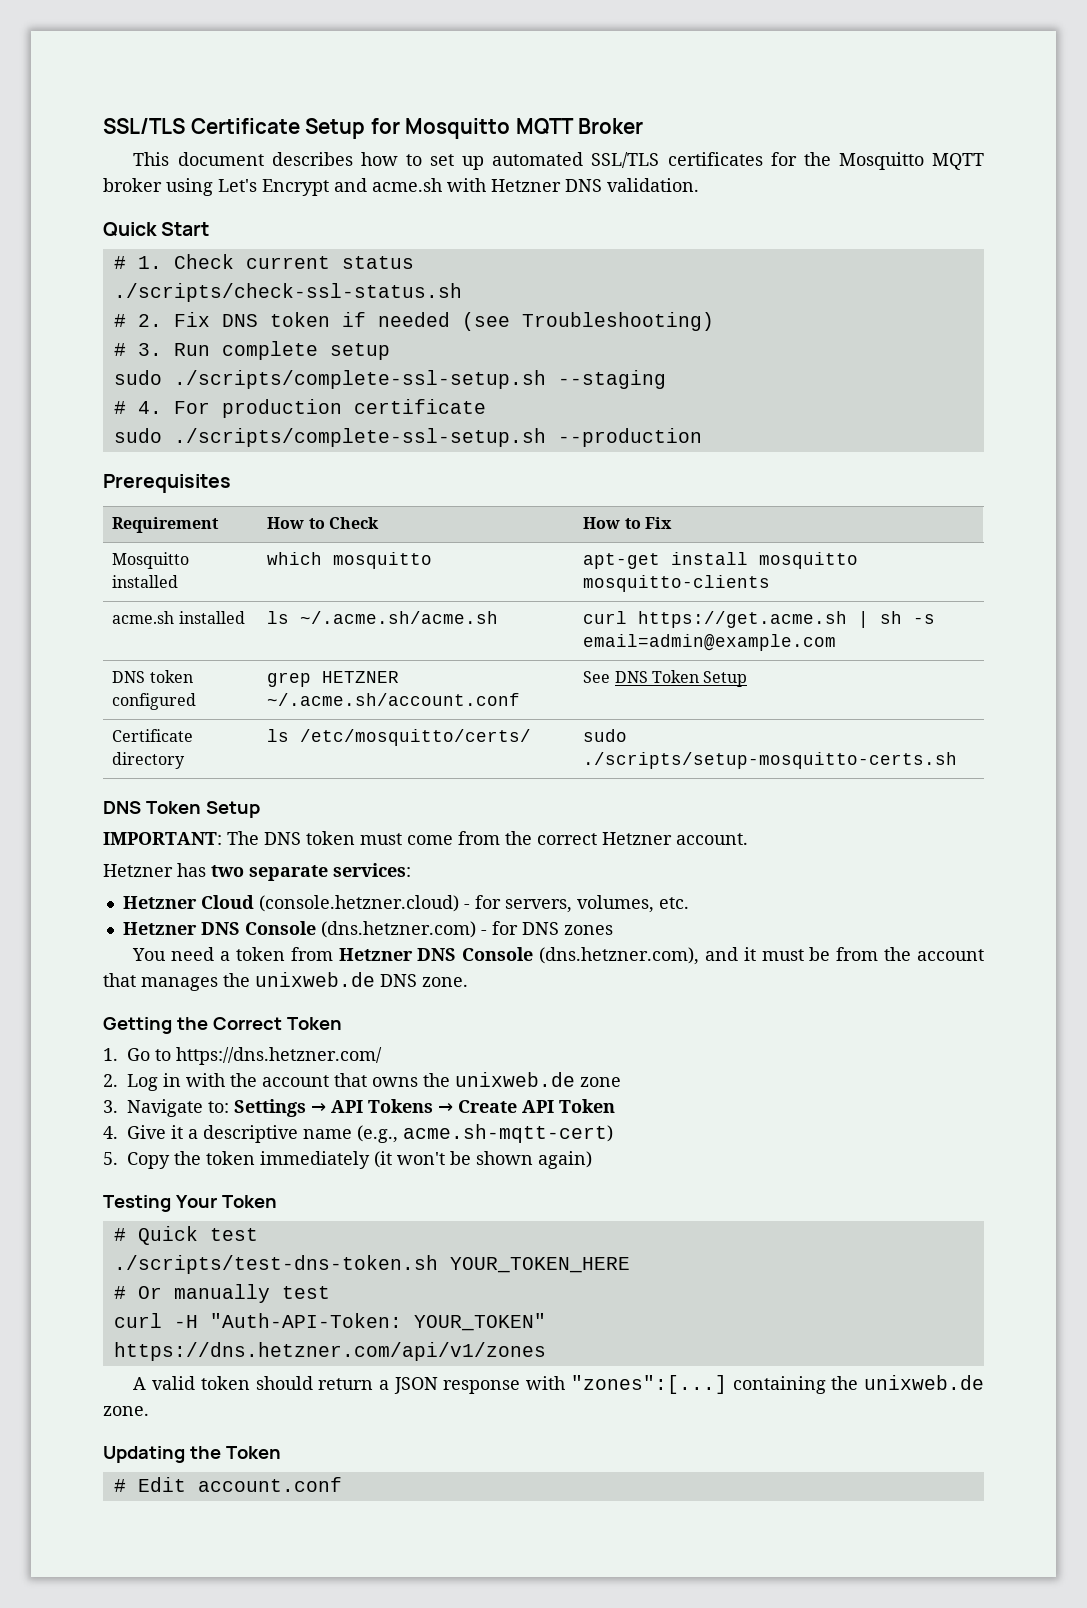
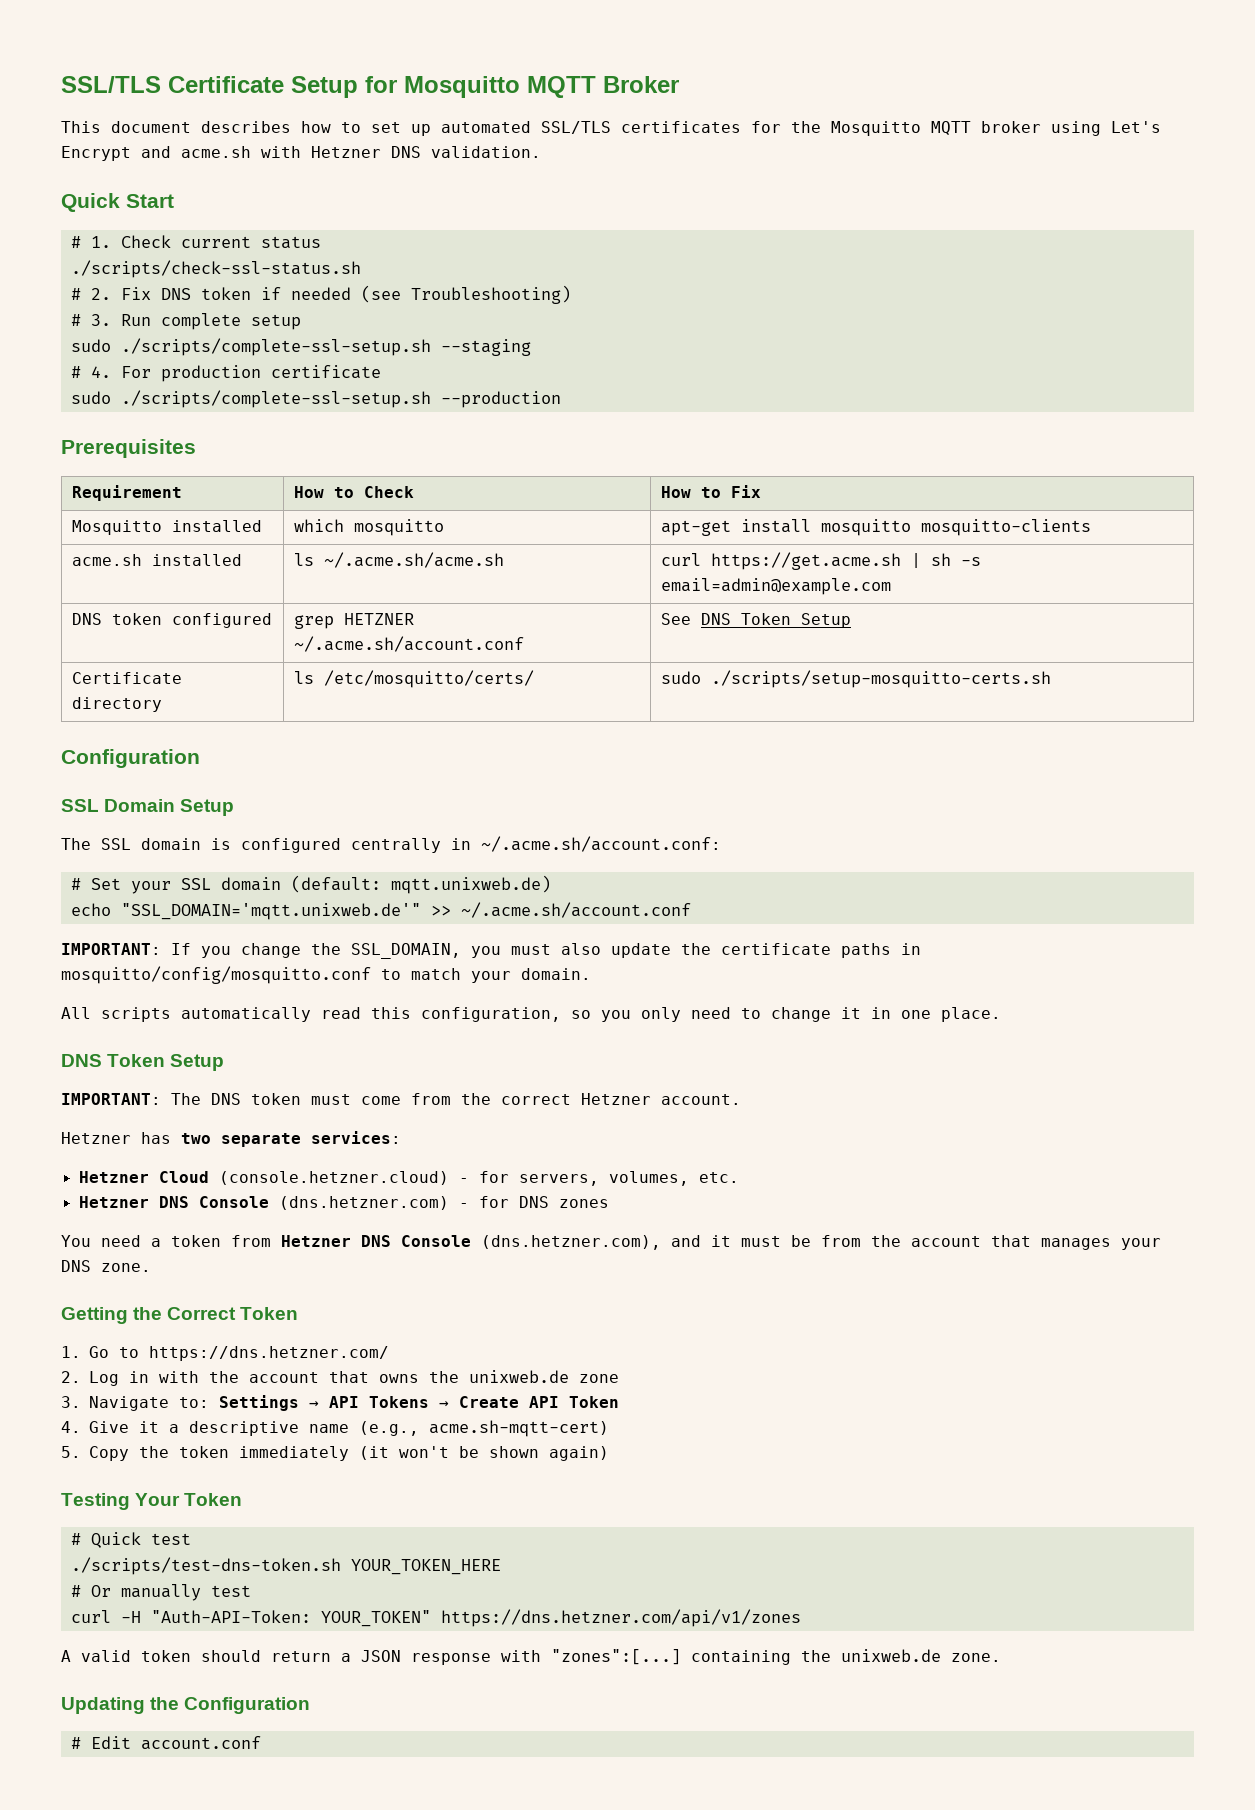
(958, 760) none -> [61,749,200,768] [61,799,235,816] [61,836,721,853] [70,875,551,894] [70,902,691,920] [61,943,921,959] [61,966,591,984] [61,1007,1001,1022] // Configuration // SSL Domain Setup // The SSL domain is configured centrally in ~/.acme.sh/account.conf: // # Set your SSL domain (default: mqtt.unixweb.de) // echo "SSL_DOMAIN='mqtt.unixweb.de'" >> ~/.acme.sh/account.conf // IMPORTANT: If you change the SSL_DOMAIN, you must also update the certificate paths in mosquitto/config/mosquitto.conf to match your domain. // All scripts automatically read this configuration, so you only need to change it in one place.
[223,972,375,987] the unixweb.de -> [1121,1238,1161,1250] your
[225,1446,281,1459] Token -> [184,1697,311,1714] Configuration

